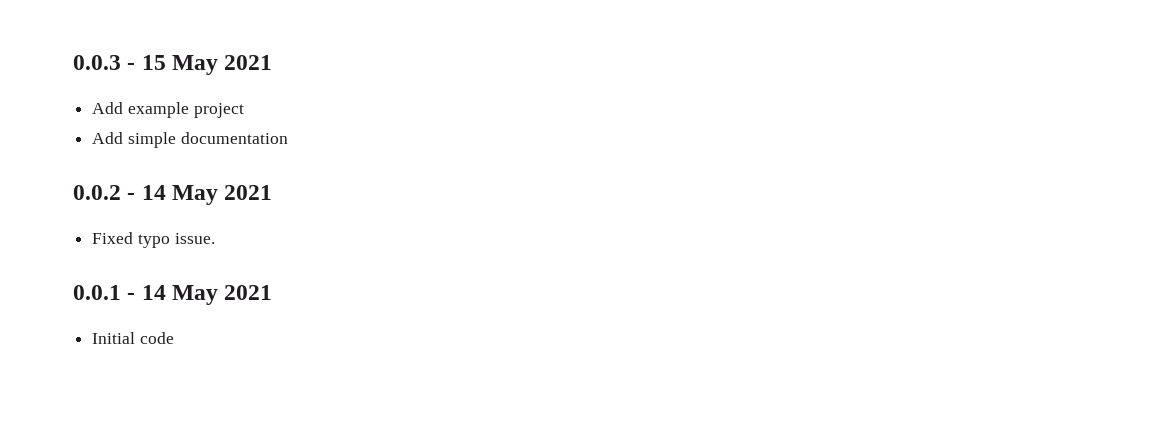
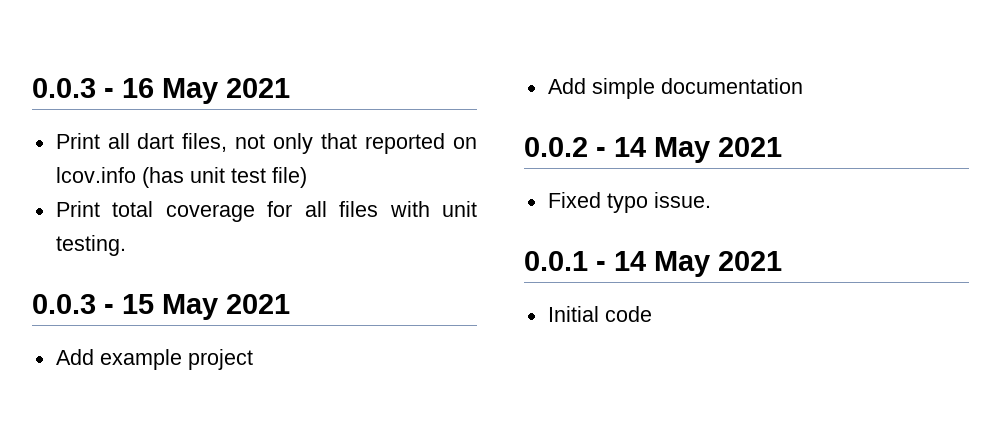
[73,55,136,70] 0.0.3 - -> [32,78,290,104] [55,133,477,154] [55,167,307,188] [55,201,478,222] [55,235,126,256] [32,294,114,314] 0.0.3 - 16 May 2021 // Print all dart files, not only that reported on lcov.info (has unit test file) // Print total coverage for all files with unit testing. // 0.0.3 -

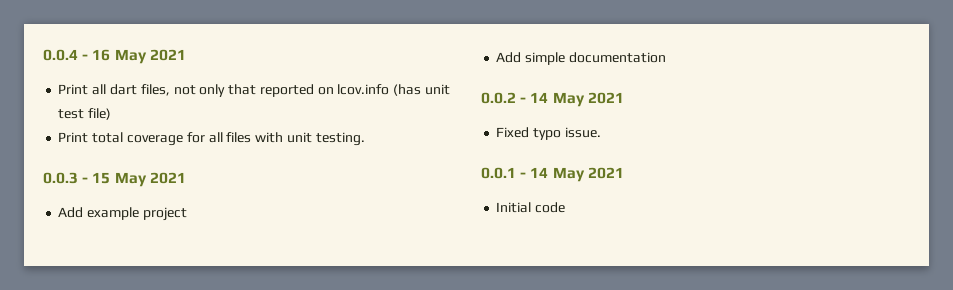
[32,78,96,98] 0.0.3 -> [43,49,78,61] 0.0.4

